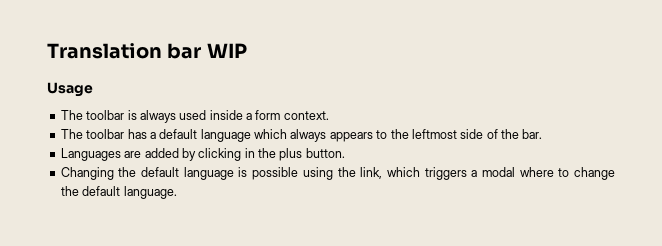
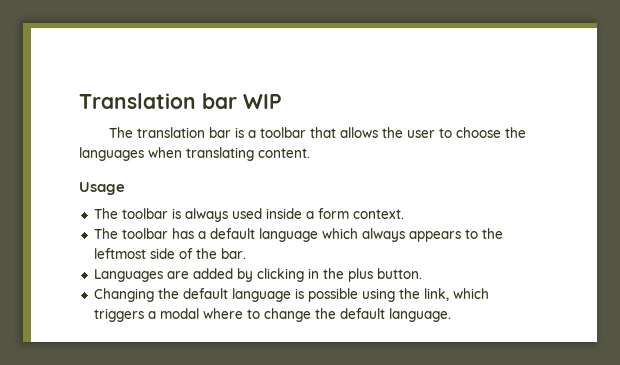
(247, 50) none -> [108,127,526,138] [79,147,310,161] // The translation bar is a toolbar that allows the user to choose the languages when translating content.

